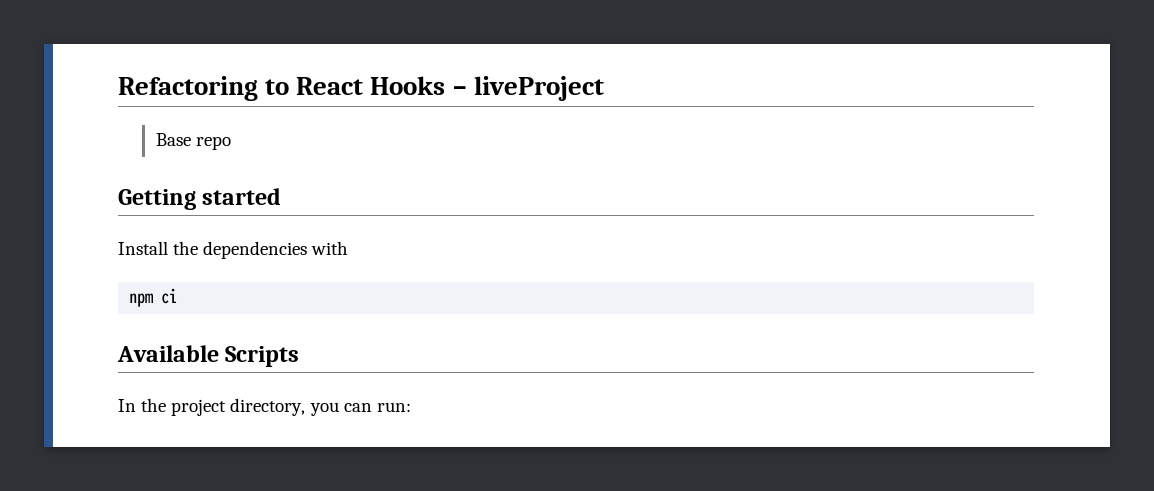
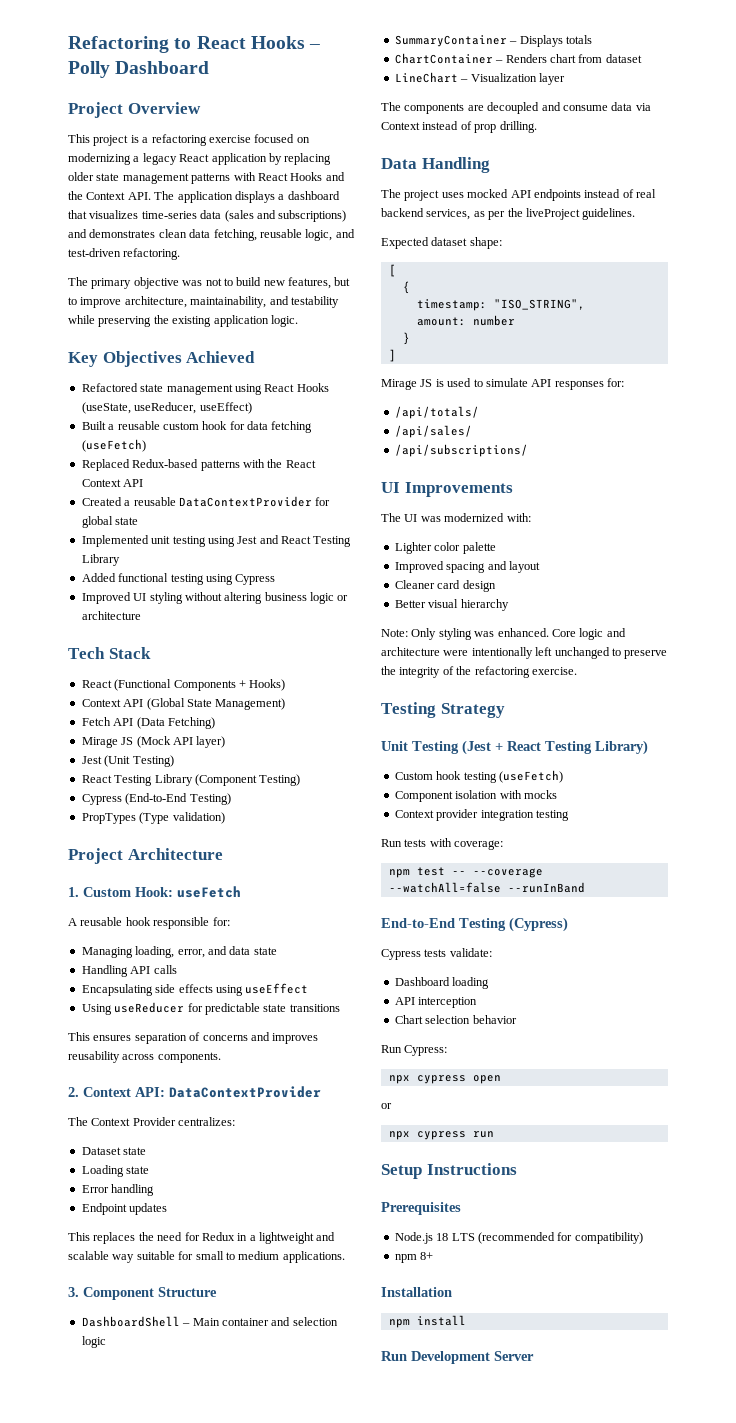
[473,76,604,101] [155,133,231,150] [118,188,282,210] [118,241,349,259] [129,288,178,307] [117,345,300,367] [118,398,411,416] liveProject // Base repo // Getting started // Install the dependencies with // npm ci // Available Scripts // In the project directory, you can run: -> [68,61,210,78] [68,102,201,118] [68,134,310,146] [68,153,332,165] [68,172,345,184] [68,191,340,203] [68,210,347,222] [68,229,355,241] [68,248,181,260] [68,277,351,289] [68,296,339,308] [68,315,298,327] [68,351,256,367] [81,383,329,395] [81,402,252,414] [81,421,313,433] [81,439,146,452] [81,459,316,471] [81,479,144,487] [81,496,331,507] [81,516,139,528] [81,535,352,547] [81,554,120,566] [81,573,276,585] [81,592,349,604] [81,611,141,620] [68,647,151,659] [81,679,286,691] [81,698,286,710] [81,717,215,729] [81,736,226,748] [81,755,174,767] [81,774,301,786] [81,793,231,805] [81,812,225,824] [68,848,223,864] [68,886,241,898] [68,917,230,929] [81,946,277,958] [81,965,177,977] [81,983,309,996] [81,1002,340,1015] [68,1032,319,1044] [68,1051,221,1063] [68,1086,321,1098] [68,1117,236,1126] [81,1147,147,1155] [81,1165,150,1177] [81,1184,155,1196] [81,1203,168,1215] [68,1232,336,1244] [68,1251,345,1263] [68,1287,217,1300] [81,1316,338,1327] [81,1336,106,1348] [394,35,592,47] [394,53,642,64] [394,72,565,85] [381,102,651,114] [381,121,537,133] [381,157,490,173] [381,189,656,201] [381,208,636,220] [381,237,502,249] [388,264,396,277] [402,281,410,294] [416,299,585,311] [416,315,515,326] [402,332,410,345] [388,349,396,362] [381,378,624,390] [394,406,479,419] [394,425,472,438] [394,444,528,457] [381,482,513,497] [381,513,531,522] [394,542,496,554] [394,561,540,573] [394,580,496,592] [394,599,509,611] [381,628,626,640] [381,647,668,659] [381,666,577,678] [381,702,505,718] [381,740,648,755] [394,770,563,783] [394,790,557,802] [394,809,569,821] [381,838,504,850] [388,867,543,878] [388,882,585,893] [381,917,568,932] [381,948,492,960] [394,977,490,989] [394,997,478,1008] [394,1015,517,1024] [381,1045,448,1056] [388,1075,501,1084] [381,1103,392,1109] [388,1131,494,1140] [381,1163,517,1179] [381,1202,461,1215] [394,1232,643,1244] [394,1252,434,1263] [381,1287,452,1297] [388,1315,466,1328] [381,1351,534,1364] Polly Dashboard // Project Overview // This project is a refactoring exercise focused on modernizing a legacy React application by replacing older state management patterns with React Hooks and the Context API. The application displays a dashboard that visualizes time-series data (sales and subscriptions) and demonstrates clean data fetching, reusable logic, and test-driven refactoring. // The primary objective was not to build new features, but to improve architecture, maintainability, and testability while preserving the existing application logic. // Key Objectives Achieved // Refactored state management using React Hooks (useState, useReducer, useEffect) // Built a reusable custom hook for data fetching (useFetch) // Replaced Redux-based patterns with the React Context API // Created a reusable DataContextProvider for global state // Implemented unit testing using Jest and React Testing Library // Added functional testing using Cypress // Improved UI styling without altering business logic or architecture // Tech Stack // React (Functional Components + Hooks) // Context API (Global State Management) // Fetch API (Data Fetching) // Mirage JS (Mock API layer) // Jest (Unit Testing) // React Testing Library (Component Testing) // Cypress (End-to-End Testing) // PropTypes (Type validation) // Project Architecture // 1. Custom Hook: useFetch // A reusable hook responsible for: // Managing loading, error, and data state // Handling API calls // Encapsulating side effects using useEffect // Using useReducer for predictable state transitions // This ensures separation of concerns and improves reusability across components. // 2. Context API: DataContextProvider // The Context Provider centralizes: // Dataset state // Loading state // Error handling // Endpoint updates // This replaces the need for Redux in a lightweight and scalable way suitable for small to medium applications. // 3. Component Structure // DashboardShell – Main container and selection logic // SummaryContainer – Displays totals // ChartContainer – Renders chart from dataset // LineChart – Visualization layer // The components are decoupled and consume data via Context instead of prop drilling. // Data Handling // The project uses mocked API endpoints instead of real backend services, as per the liveProject guidelines. // Expected dataset shape: // [ // { // timestamp: "ISO_STRING", // amount: number // } // ] // Mirage JS is used to simulate API responses for: // /api/totals/ // /api/sales/ // /api/subscriptions/ // UI Improvements // The UI was modernized with: // Lighter color palette // Improved spacing and layout // Cleaner card design // Better visual hierarchy // Note: Only styling was enhanced. Core logic and architecture were intentionally left unchanged to preserve the integrity of the refactoring exercise. // Testing Strategy // Unit Testing (Jest + React Testing Library) // Custom hook testing (useFetch) // Component isolation with mocks // Context provider integration testing // Run tests with coverage: // npm test -- --coverage --watchAll=false --runInBand // End-to-End Testing (Cypress) // Cypress tests validate: // Dashboard loading // API interception // Chart selection behavior // Run Cypress: // npx cypress open // or // npx cypress run // Setup Instructions // Prerequisites // Node.js 18 LTS (recommended for compatibility) // npm 8+ // Installation // npm install // Run Development Server

